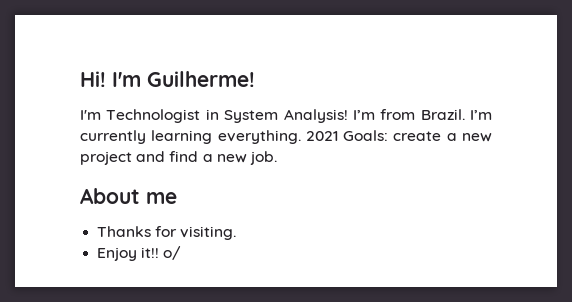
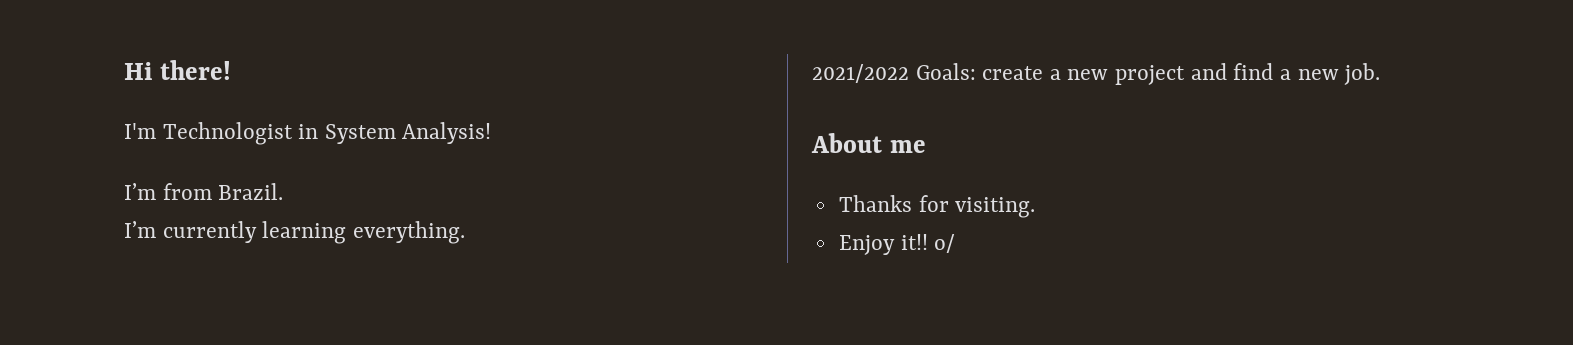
[80,71,255,87] Hi! I'm Guilherme! -> [124,60,231,80] Hi there!
(348, 116) none -> (492, 133) //
(465, 114) none -> (284, 191) //
[305,131,338,141] 2021 -> [812,64,909,83] // 2021/2022

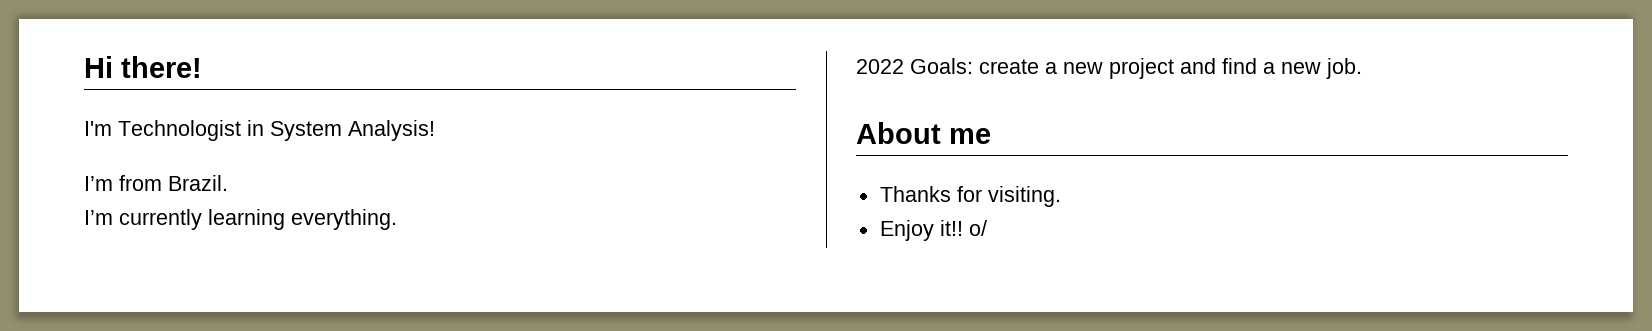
[812,64,909,83] 2021/2022 -> [856,59,904,74] 2022

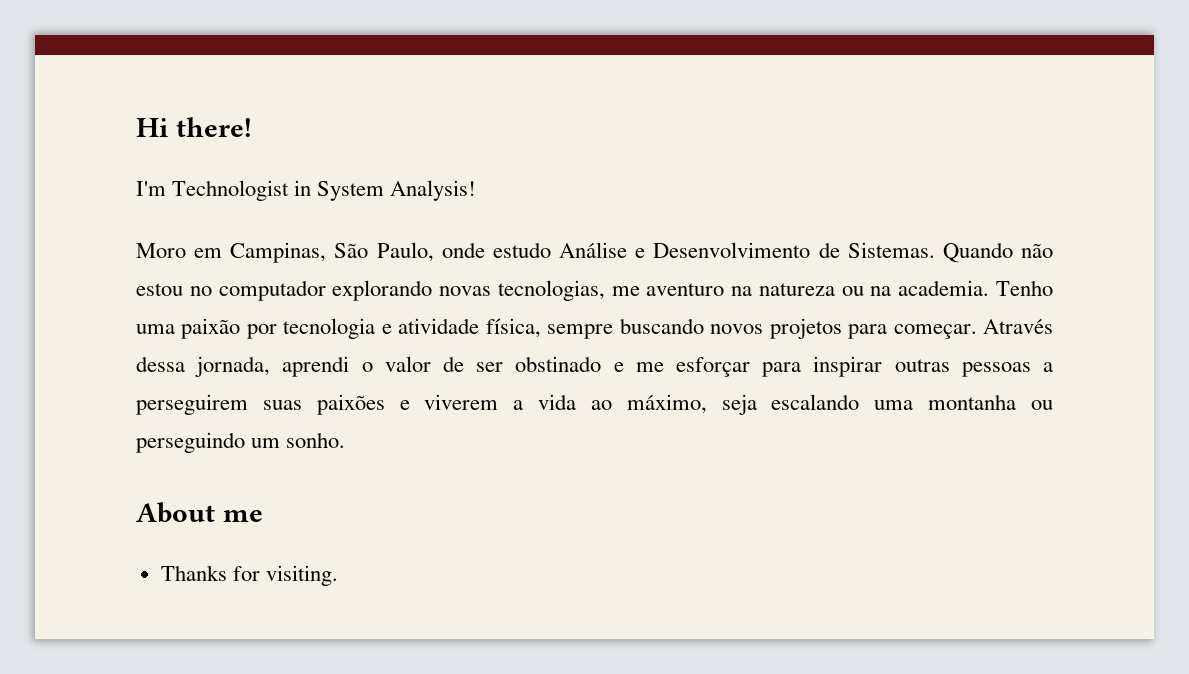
[84,175,228,191] [84,209,397,230] [856,58,1362,79] I’m from Brazil. // I’m currently learning everything. // 2022 Goals: create a new project and find a new job. -> [136,242,1053,263] [136,280,1053,301] [136,318,1053,339] [136,356,1054,377] [136,394,1053,415] [136,432,346,453] Moro em Campinas, São Paulo, onde estudo Análise e Desenvolvimento de Sistemas. Quando não estou no computador explorando novas tecnologias, me aventuro na natureza ou na academia. Tenho uma paixão por tecnologia e atividade física, sempre buscando novos projetos para começar. Através dessa jornada, aprendi o valor de ser obstinado e me esforçar para inspirar outras pessoas a perseguirem suas paixões e viverem a vida ao máximo, seja escalando uma montanha ou perseguindo um sonho.
[879,220,987,241] // Enjoy it!! o/ -> (338, 575) none

